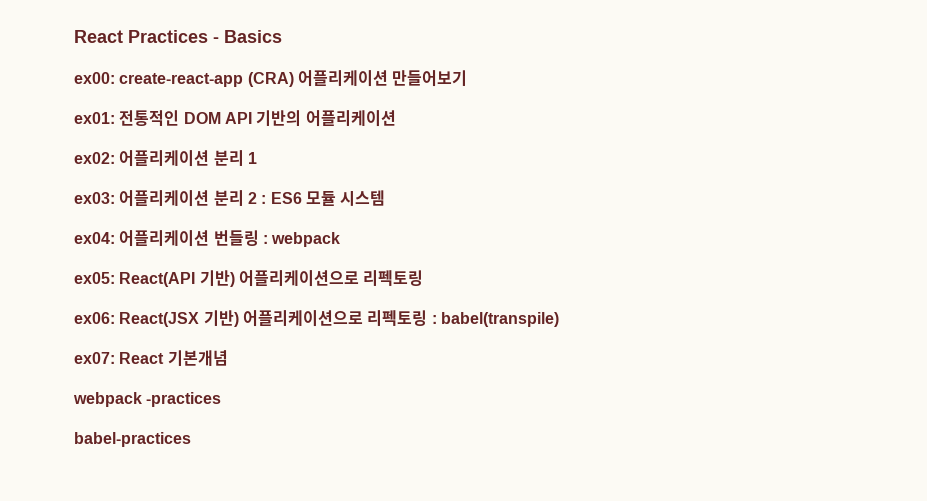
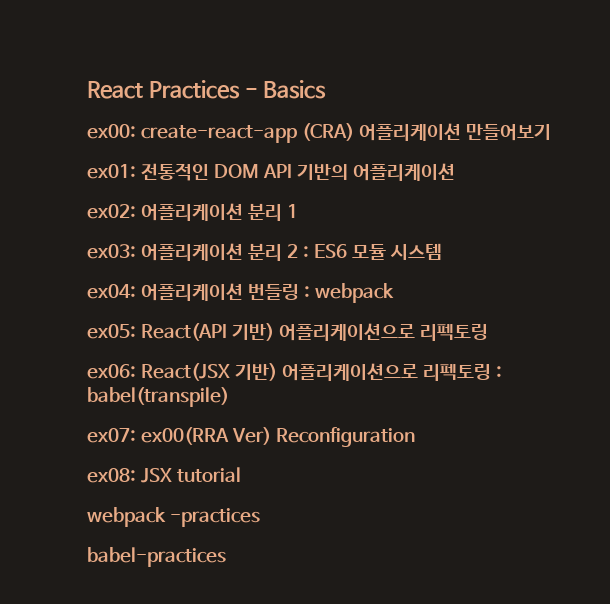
[119,350,228,366] React 기본개념 -> [140,427,415,447] [87,467,241,483] ex00(RRA Ver) Reconfiguration // ex08: JSX tutorial

